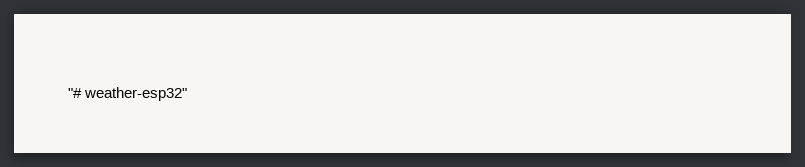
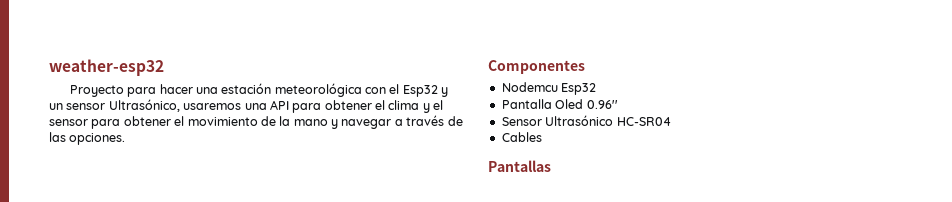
[68,87,188,101] "# weather-esp32" -> [49,59,164,76] [69,83,449,97] [49,99,444,113] [49,115,463,129] [49,132,126,145] [488,60,585,74] [501,82,597,95] [501,99,618,109] [501,115,671,126] [501,132,542,142] [488,160,551,172] weather-esp32 // Proyecto para hacer una estación meteorológica con el Esp32 y un sensor Ultrasónico, usaremos una API para obtener el clima y el sensor para obtener el movimiento de la mano y navegar a través de las opciones. // Componentes // Nodemcu Esp32 // Pantalla Oled 0.96'' // Sensor Ultrasónico HC-SR04 // Cables // Pantallas

